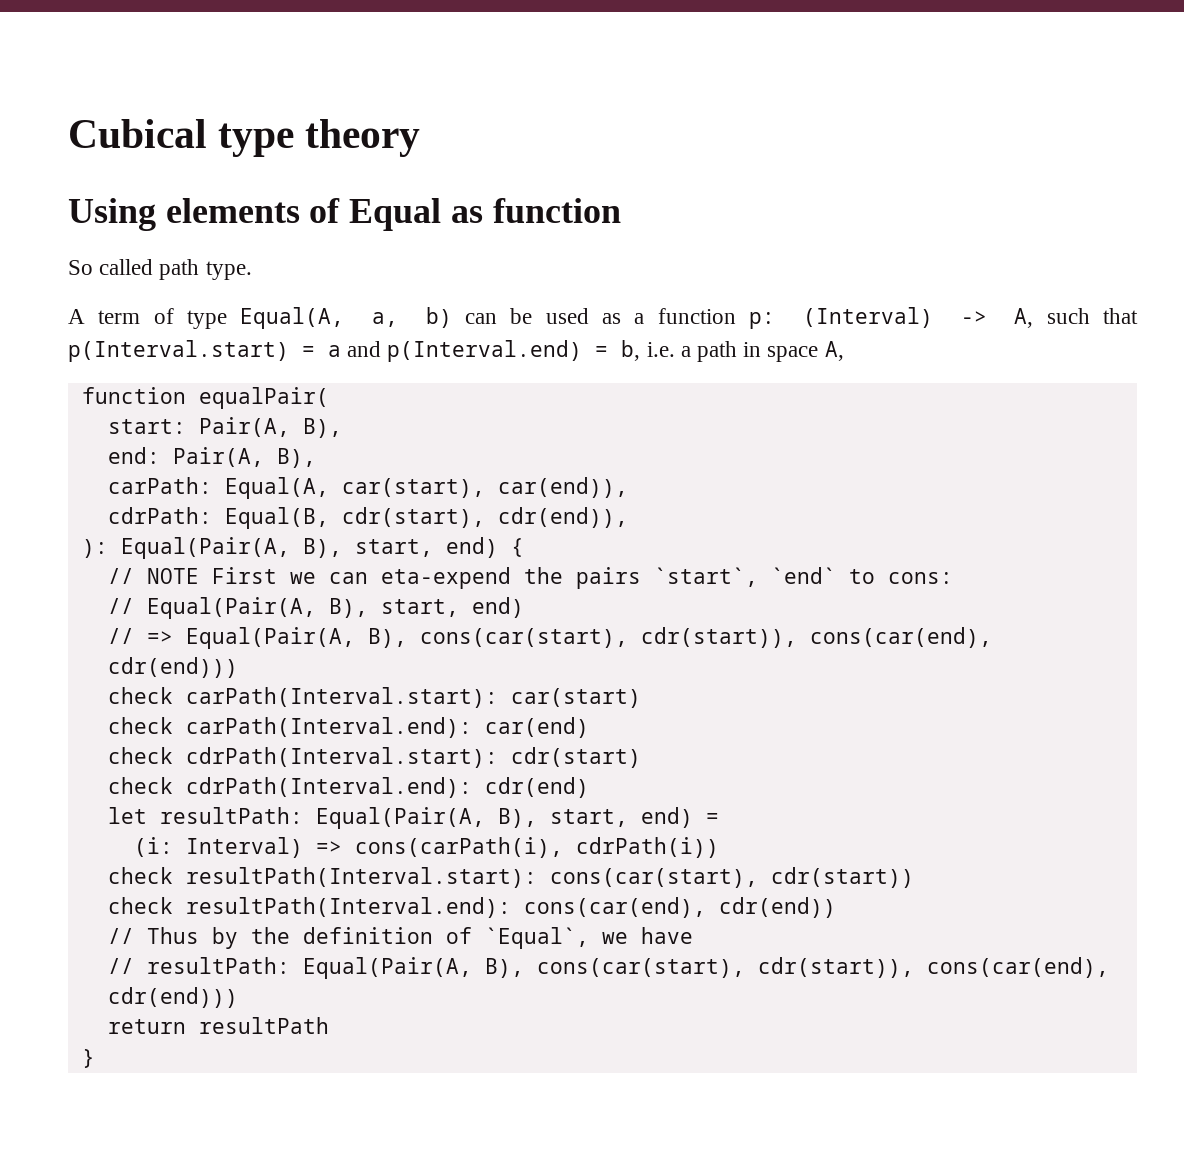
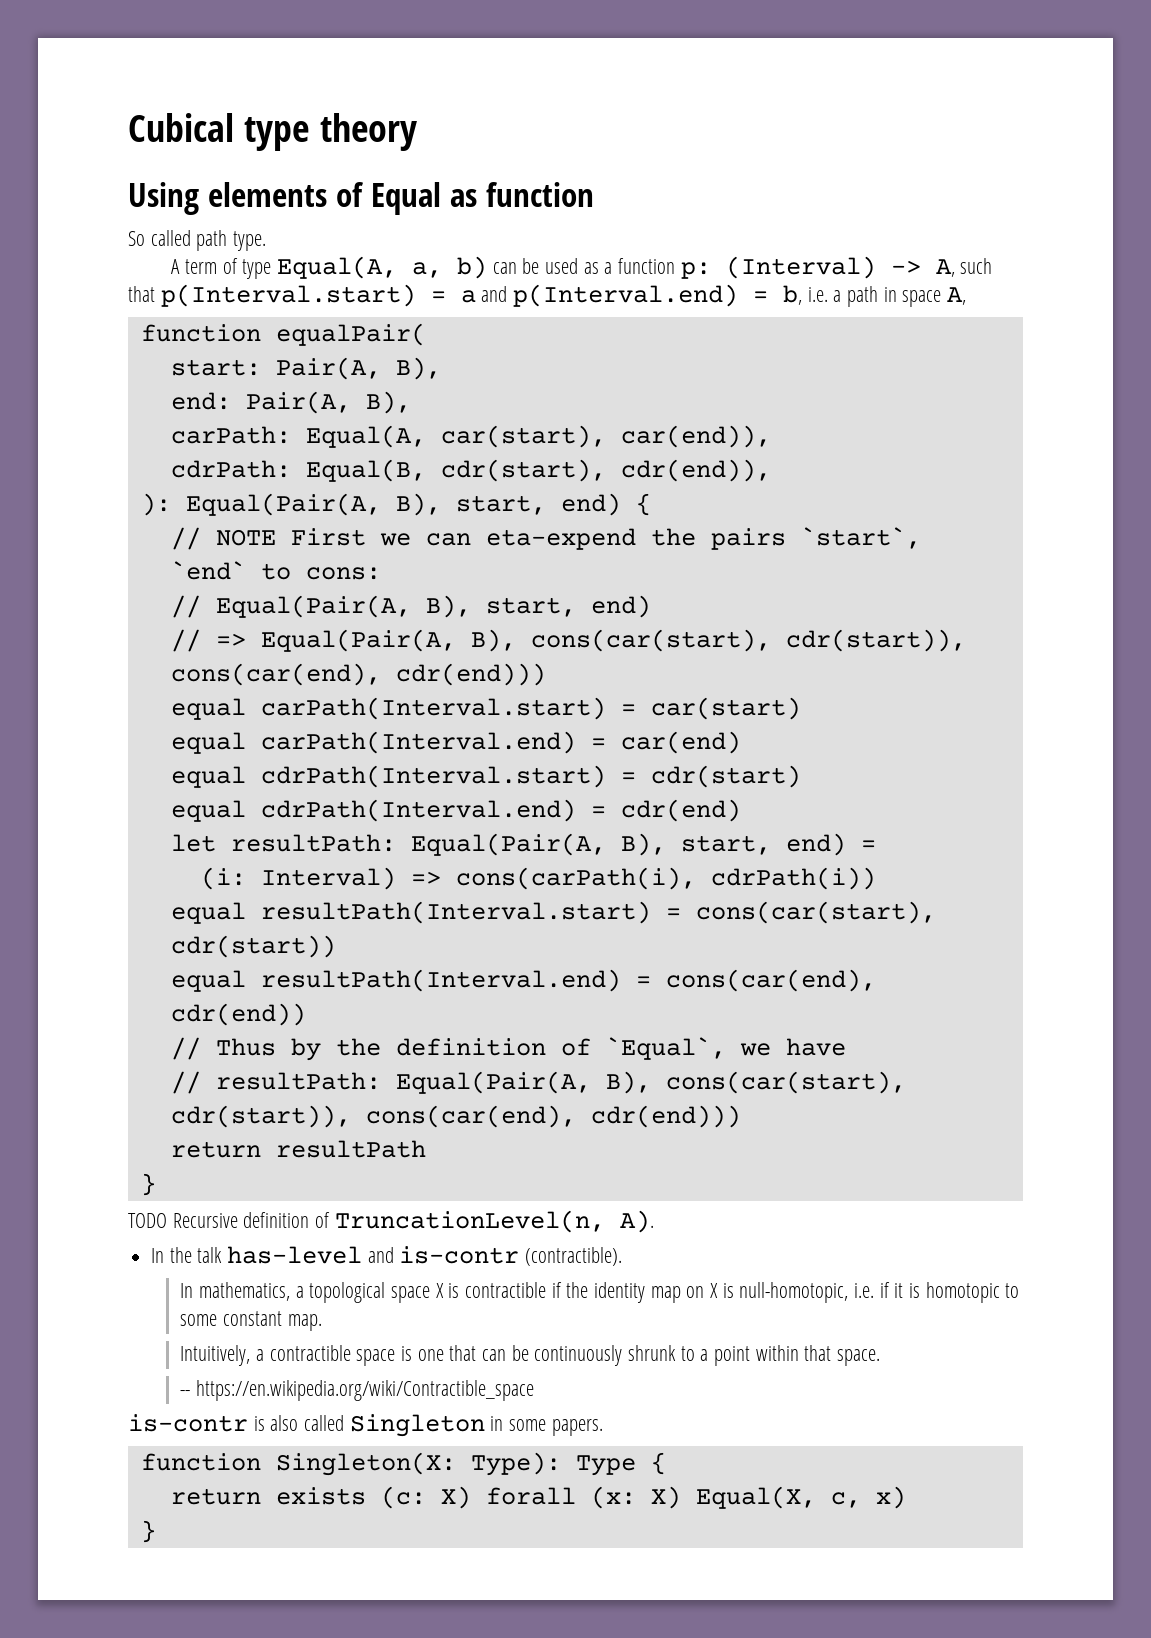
[107,687,641,708] [107,717,589,738] [107,747,641,768] [107,777,472,798] check carPath(Interval.start): car(start) // check carPath(Interval.end): car(end) // check cdrPath(Interval.start): cdr(start) // check cdrPath(Interval.end): -> [170,697,801,720] [170,731,741,754] [170,765,801,788] [170,799,606,822] equal carPath(Interval.start) = car(start) // equal carPath(Interval.end) = car(end) // equal cdrPath(Interval.start) = cdr(start) // equal cdrPath(Interval.end) =
[107,867,537,888] check resultPath(Interval.start): -> [170,901,681,924] equal resultPath(Interval.start) =
[107,897,511,918] check resultPath(Interval.end): -> [170,969,651,992] equal resultPath(Interval.end) =
(95, 1058) none -> [128,1210,654,1233] [151,1246,623,1266] [180,1282,1020,1303] [180,1311,322,1331] [180,1345,880,1366] [180,1380,534,1401] [128,1414,603,1437] [140,1452,666,1476] [170,1486,906,1509] [140,1520,156,1543] // TODO Recursive definition of TruncationLevel(n, A). // In the talk has-level and is-contr (contractible). // In mathematics, a topological space X is contractible if the identity map on X is null-homotopic, i.e. if it is homotopic to some constant map. // Intuitively, a contractible space is one that can be continuously shrunk to a point within that space. // -- https://en.wikipedia.org/wiki/Contractible_space // is-contr is also called Singleton in some papers. // function Singleton(X: Type): Type { // return exists (c: X) forall (x: X) Equal(X, c, x) // }

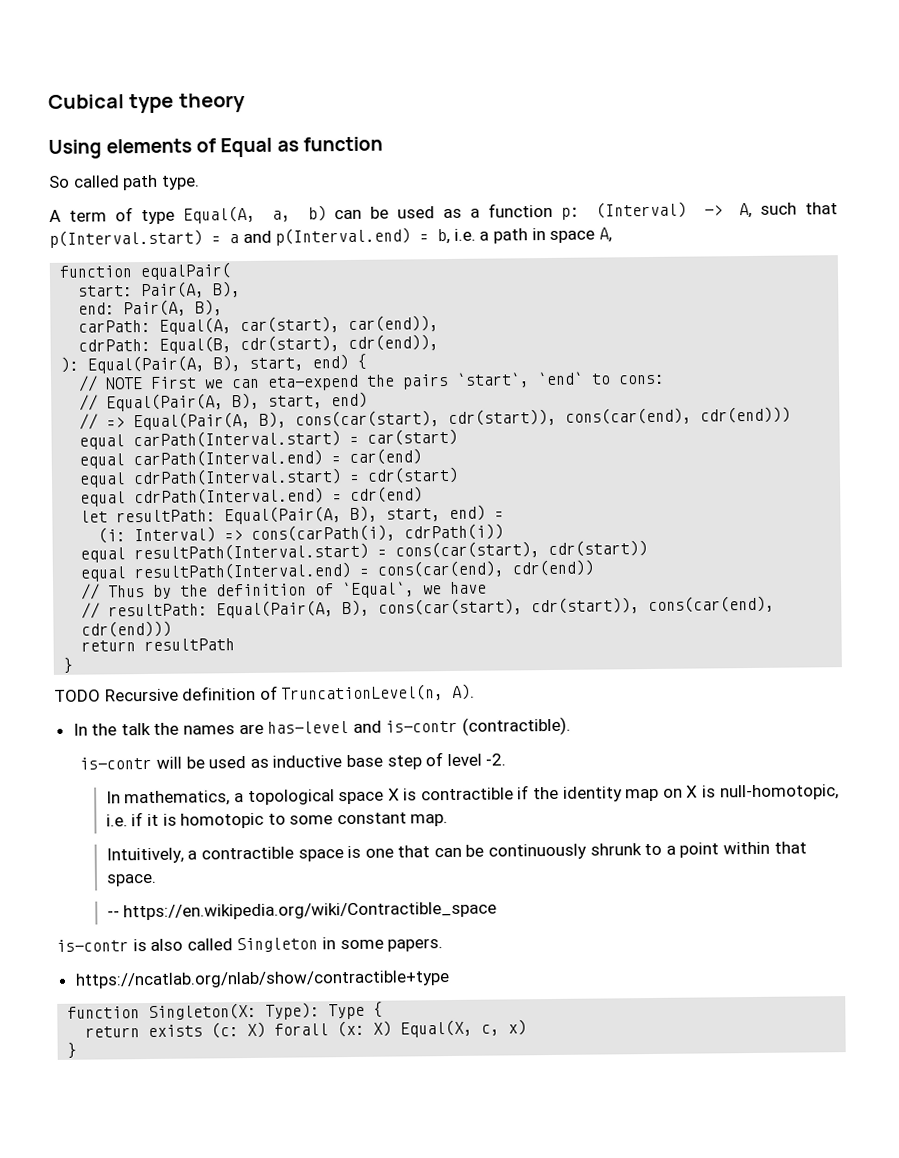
(223, 1255) none -> [153,722,264,735] the names are
(623, 1256) none -> [79,752,507,770] // is-contr will be used as inductive base step of level -2.
(603, 1427) none -> [74,970,450,989] // https://ncatlab.org/nlab/show/contractible+type

